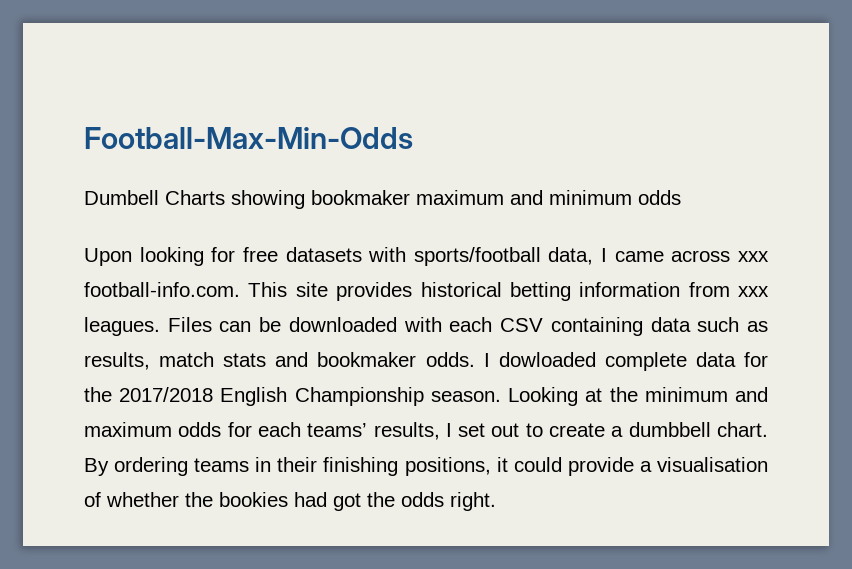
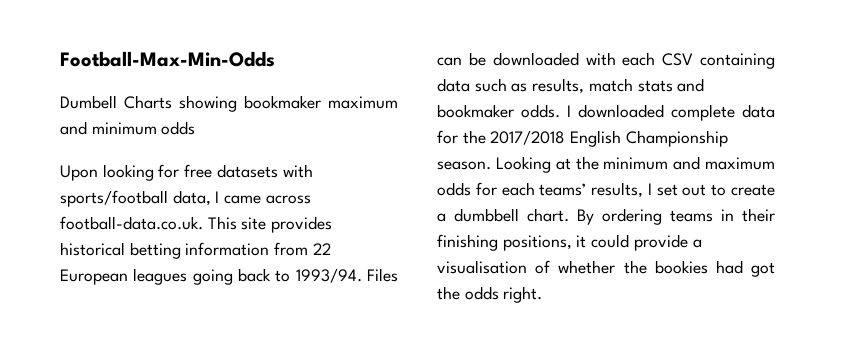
[737,251,769,262] [84,282,240,297] xxx football-info.com. -> [60,216,203,230] football-data.co.uk.
[738,286,769,297] [84,317,160,336] xxx leagues. -> [312,243,331,255] [60,268,362,285] 22 European leagues going back to 1993/94.
[498,352,596,367] dowloaded -> [578,104,664,118] downloaded

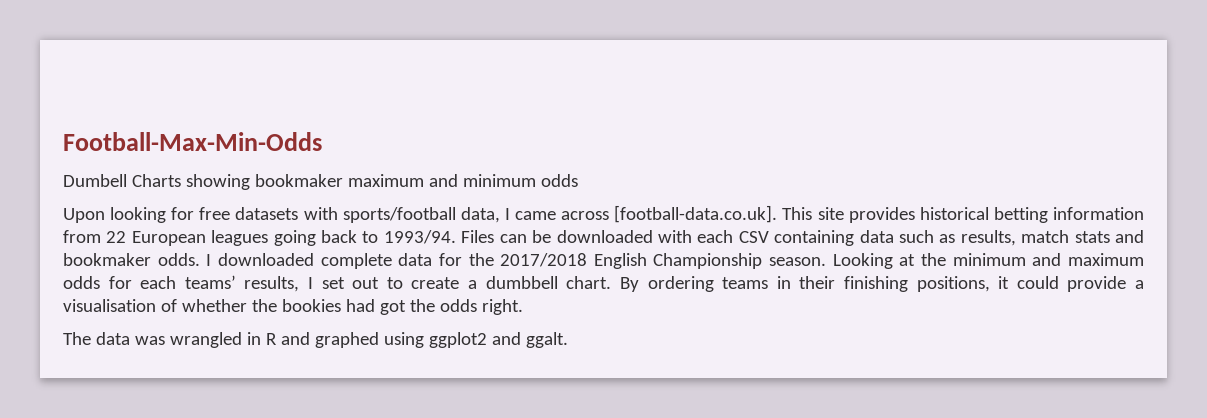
[60,216,203,230] football-data.co.uk. -> [614,205,778,223] [football-data.co.uk].
(543, 294) none -> [63,332,568,348] // The data was wrangled in R and graphed using ggplot2 and ggalt.

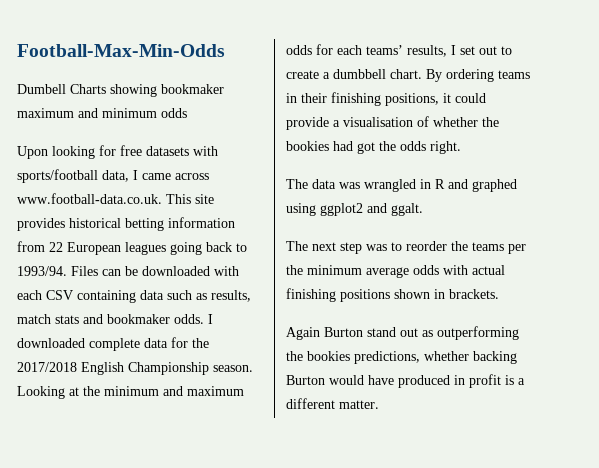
[614,205,778,223] [football-data.co.uk]. -> [17,193,162,204] www.football-data.co.uk.
(568, 340) none -> [286,241,526,254] [286,265,505,278] [286,288,499,302] [286,326,519,340] [286,351,517,364] [286,374,525,388] [286,398,379,409] // The next step was to reorder the teams per the minimum average odds with actual finishing positions shown in brackets. // Again Burton stand out as outperforming the bookies predictions, whether backing Burton would have produced in profit is a different matter.

